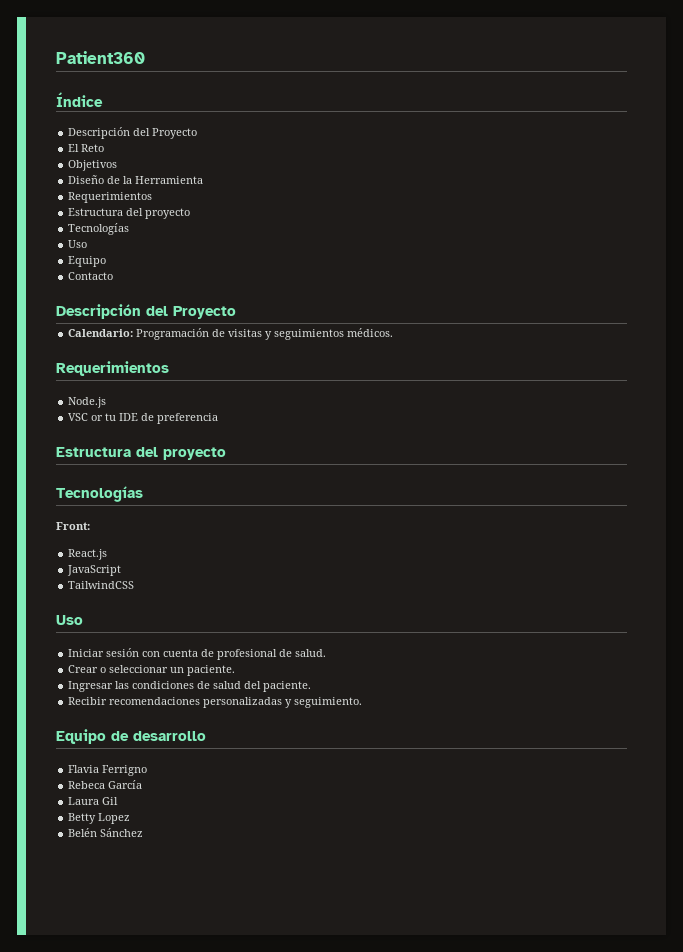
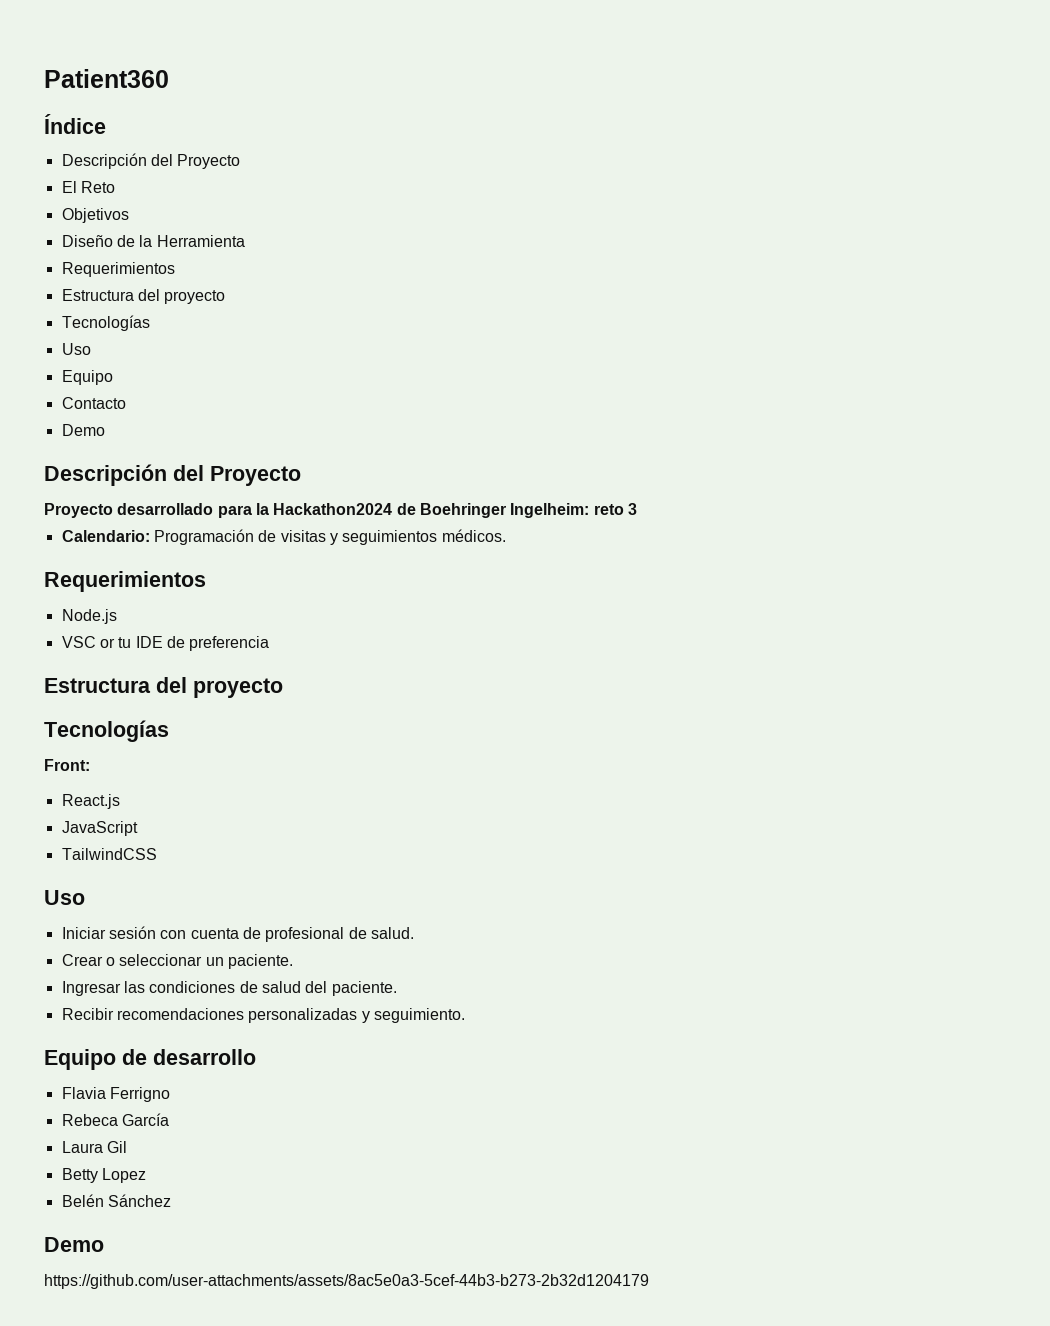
[56,304,236,319] // Descripción del Proyecto -> [61,424,105,436] [44,464,301,486] [44,503,637,518] // Demo // Descripción del Proyecto // Proyecto desarrollado para la Hackathon2024 de Boehringer Ingelheim: reto 3
(144, 832) none -> [44,1237,104,1252] [44,1274,649,1289] // Demo // https://github.com/user-attachments/assets/8ac5e0a3-5cef-44b3-b273-2b32d1204179

